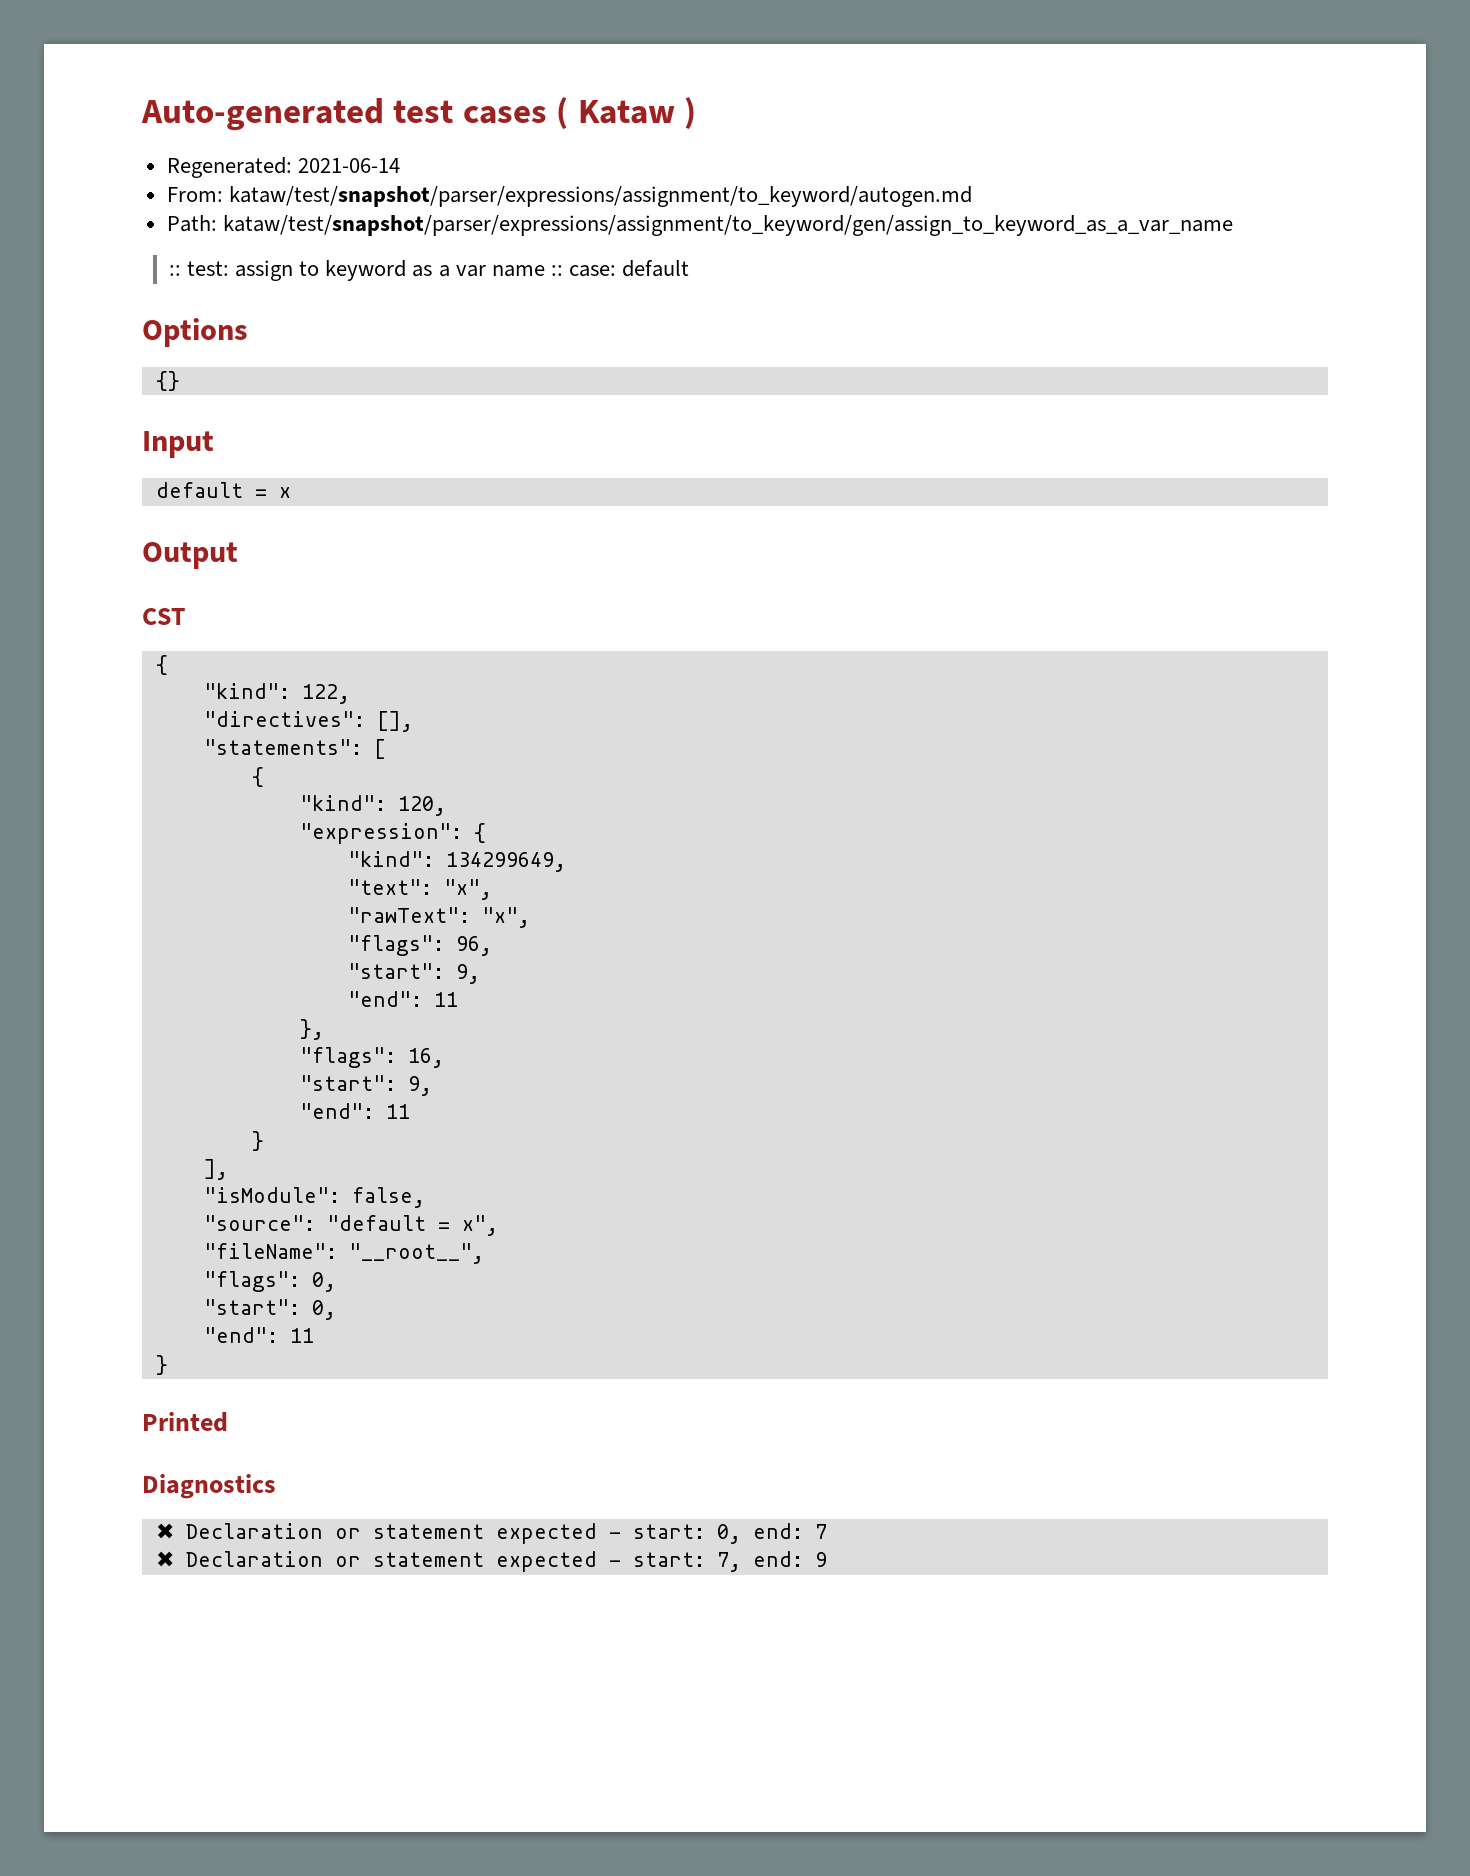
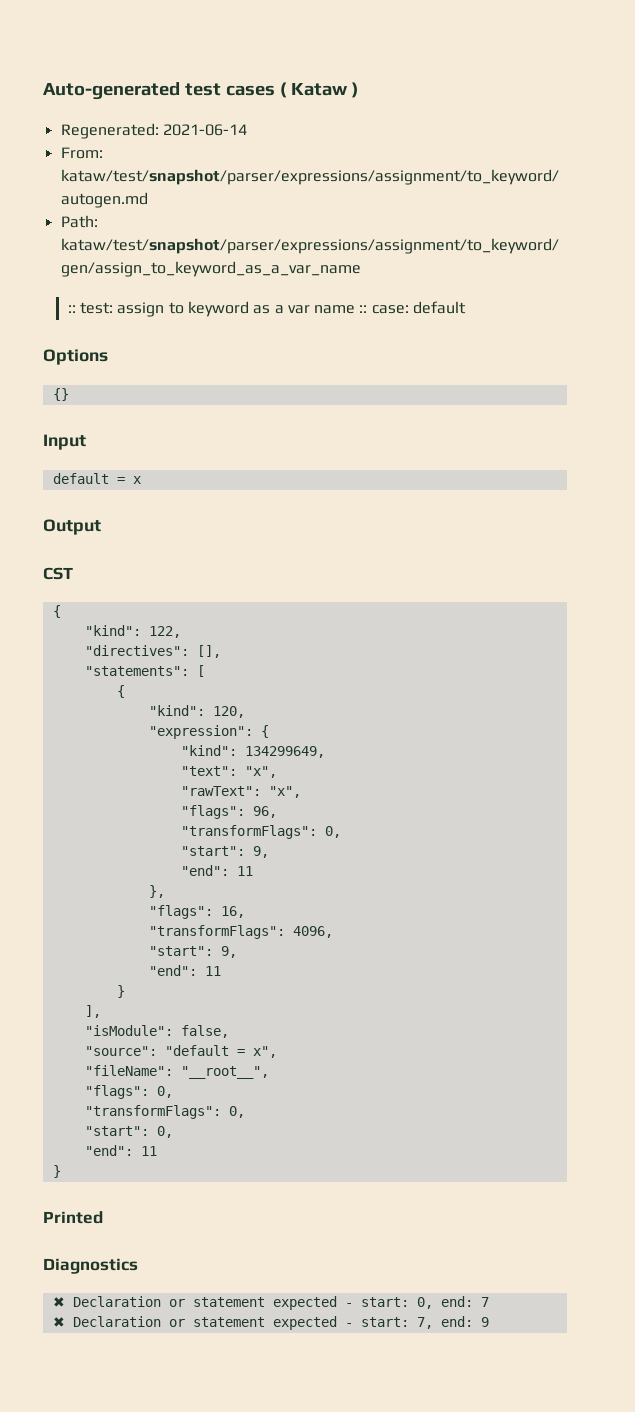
(492, 946) none -> [180,825,341,839] // "transformFlags": 0,
(444, 1058) none -> [148,925,333,939] // "transformFlags": 4096,
(336, 1282) none -> [84,1105,245,1119] // "transformFlags": 0,

